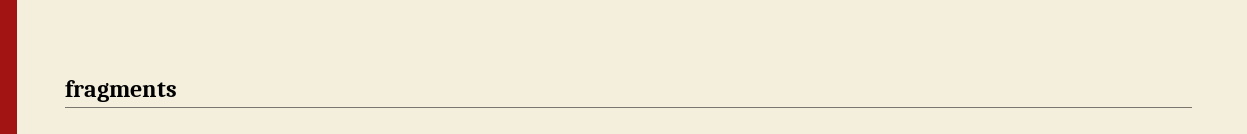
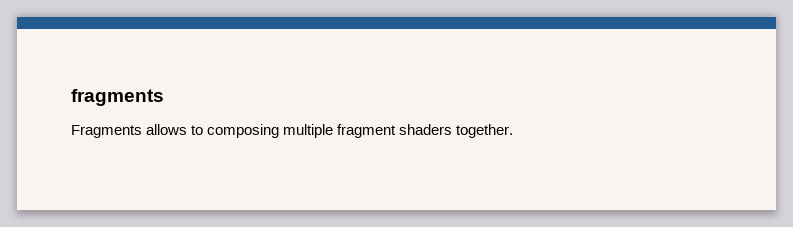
(177, 91) none -> [71,124,514,138] // Fragments allows to composing multiple fragment shaders together.

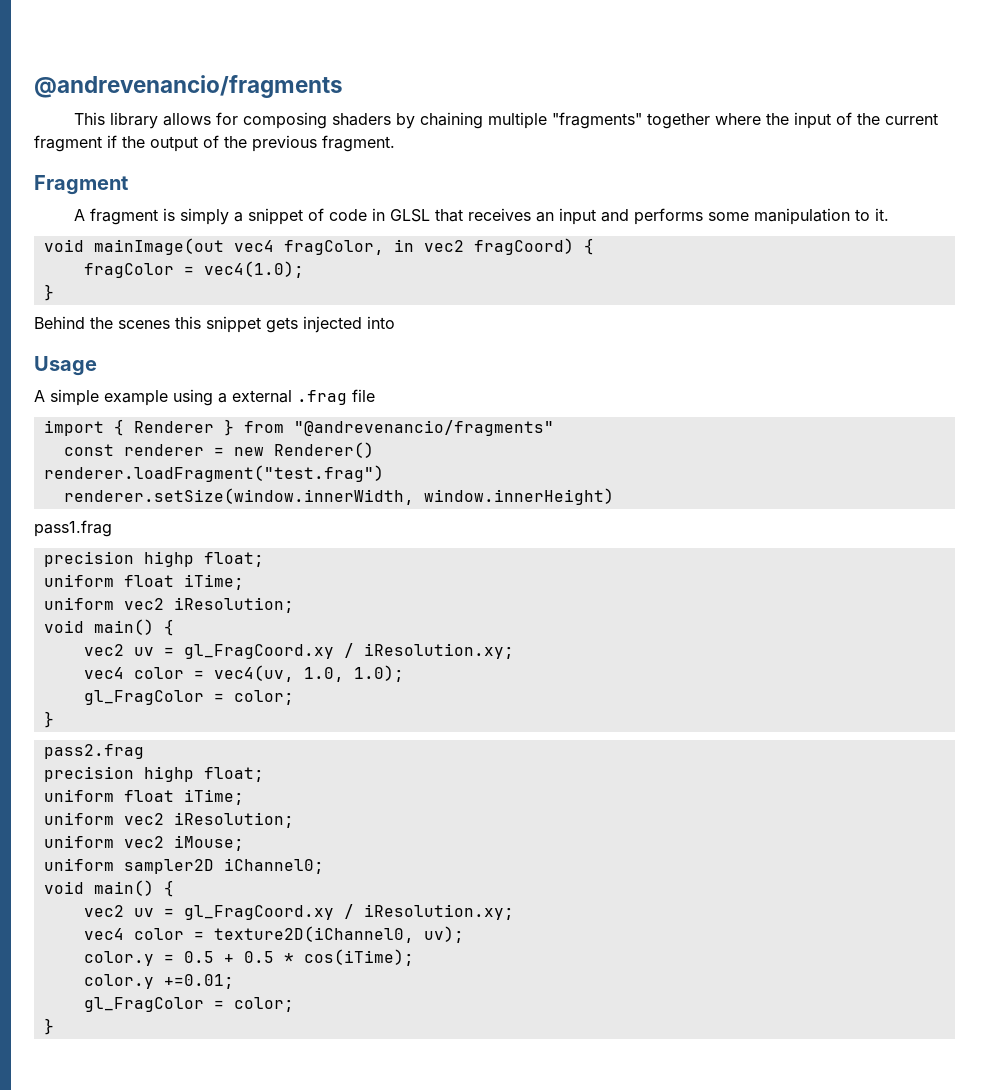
[71,89,164,106] [71,124,514,138] fragments // Fragments allows to composing multiple fragment shaders together. -> [34,75,343,98] [74,112,939,129] [34,135,395,152] [34,175,128,195] [74,208,890,225] [43,238,594,255] [83,261,304,278] [43,284,54,301] [34,316,395,333] [34,356,97,376] [34,389,375,406] [43,419,554,436] [63,442,374,458] [43,465,384,482] [63,488,614,505] [34,520,112,537] [43,551,264,567] [43,574,244,590] [43,597,294,613] [43,619,174,636] [83,643,514,659] [83,665,404,682] [83,690,294,705] [43,711,54,728] [43,744,144,759] [43,766,264,782] [43,789,244,805] [43,812,294,828] [43,835,244,851] [43,858,324,874] [43,880,174,897] [83,904,514,920] [83,926,464,943] [83,949,414,966] [83,974,234,989] [83,997,294,1012] [43,1018,54,1035] @andrevenancio/fragments // This library allows for composing shaders by chaining multiple "fragments" together where the input of the current fragment if the output of the previous fragment. // Fragment // A fragment is simply a snippet of code in GLSL that receives an input and performs some manipulation to it. // void mainImage(out vec4 fragColor, in vec2 fragCoord) { // fragColor = vec4(1.0); // } // Behind the scenes this snippet gets injected into // Usage // A simple example using a external .frag file // import { Renderer } from "@andrevenancio/fragments" // const renderer = new Renderer() // renderer.loadFragment("test.frag") // renderer.setSize(window.innerWidth, window.innerHeight) // pass1.frag // precision highp float; // uniform float iTime; // uniform vec2 iResolution; // void main() { // vec2 uv = gl_FragCoord.xy / iResolution.xy; // vec4 color = vec4(uv, 1.0, 1.0); // gl_FragColor = color; // } // pass2.frag // precision highp float; // uniform float iTime; // uniform vec2 iResolution; // uniform vec2 iMouse; // uniform sampler2D iChannel0; // void main() { // vec2 uv = gl_FragCoord.xy / iResolution.xy; // vec4 color = texture2D(iChannel0, uv); // color.y = 0.5 + 0.5 * cos(iTime); // color.y +=0.01; // gl_FragColor = color; // }

